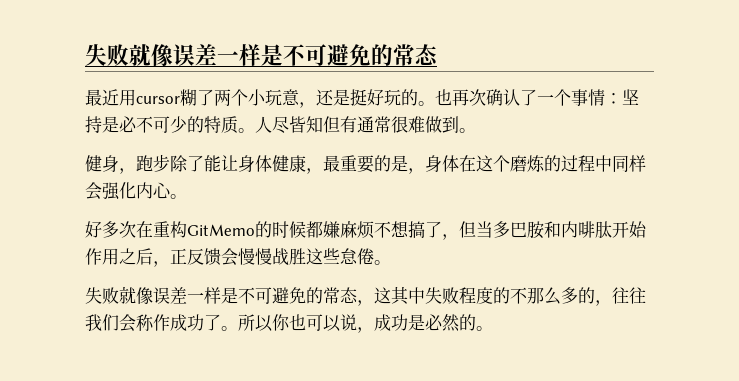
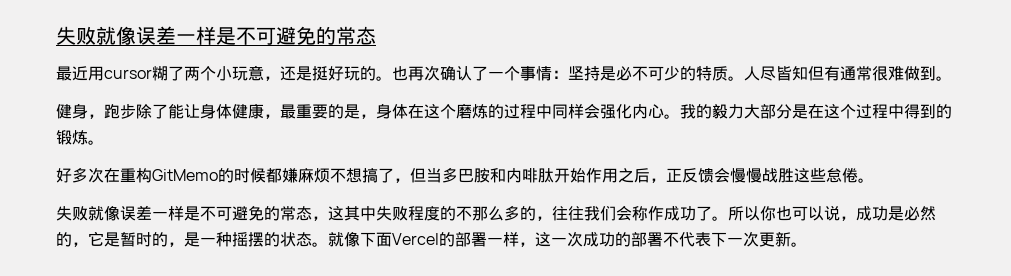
(187, 196) none -> [680,104,952,119] [56,130,104,145] 我的毅力大部分是在这个过程中得到的锻炼。
(476, 322) none -> [72,231,791,247] ，它是暂时的，是一种摇摆的状态。就像下面Vercel的部署一样，这一次成功的部署不代表下一次更新

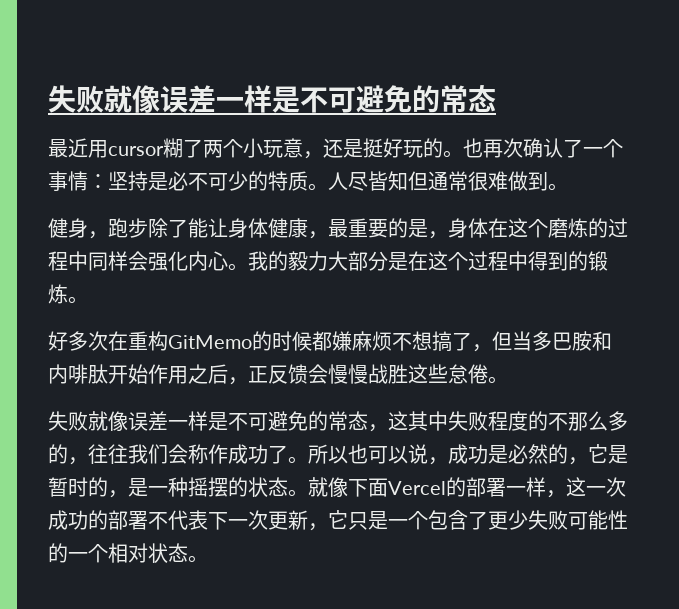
[824,66,840,81] 有 -> (428, 181) none
[760,206,776,221] 你 -> (348, 455) none
(791, 239) none -> [308,510,628,531] [48,543,188,563] ，它只是一个包含了更少失败可能性的一个相对状态

